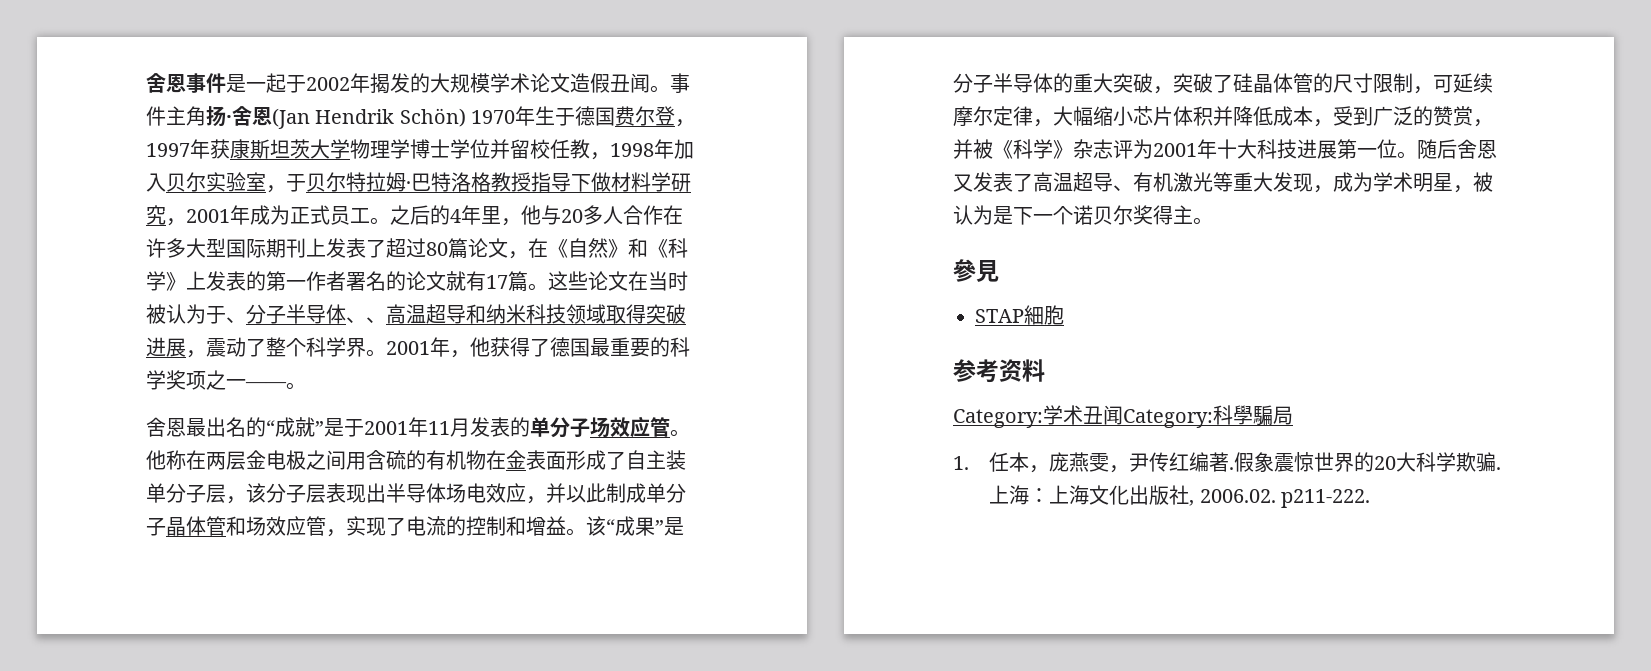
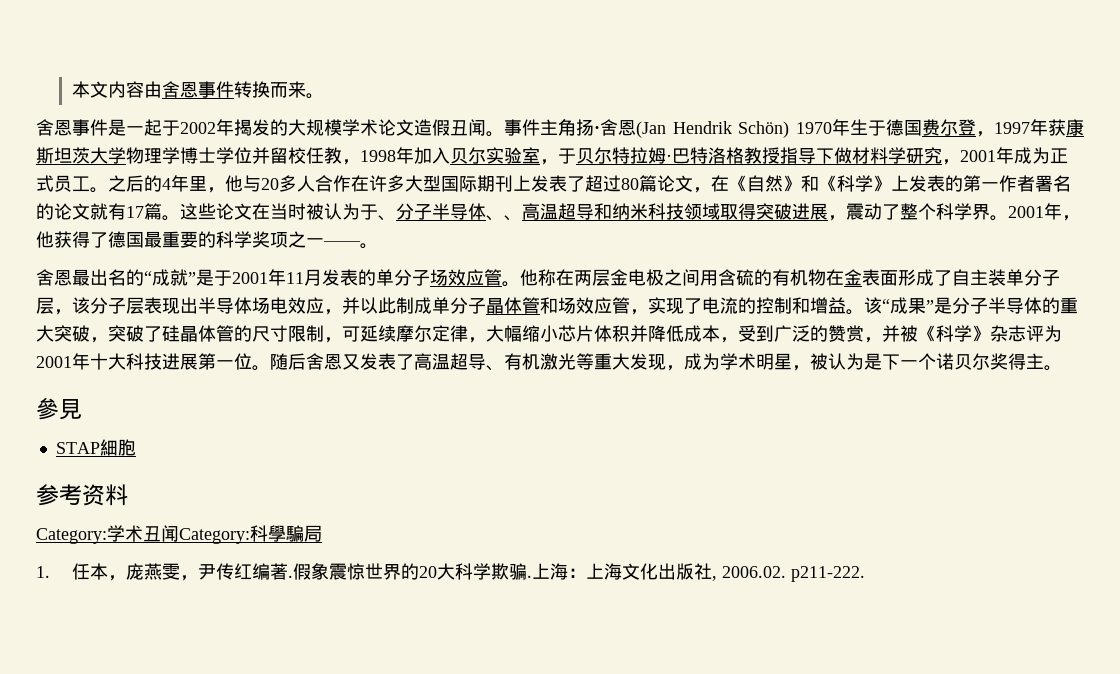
(146, 83) none -> [71,81,324,99] 本文内容由舍恩事件转换而来。 //

